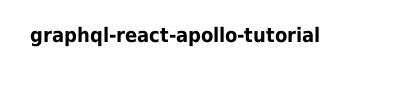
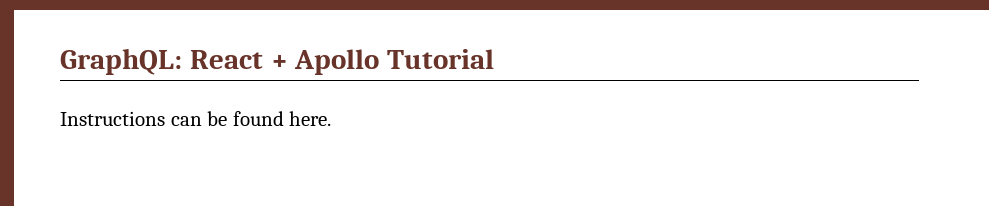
[30,26,320,47] graphql-react-apollo-tutorial -> [60,48,495,75] [60,111,332,126] GraphQL: React + Apollo Tutorial // Instructions can be found here.

